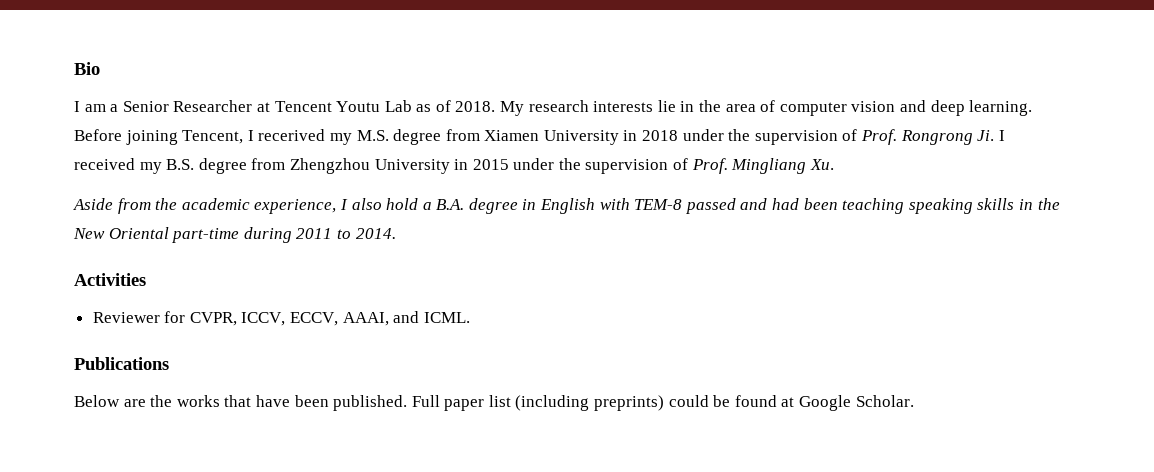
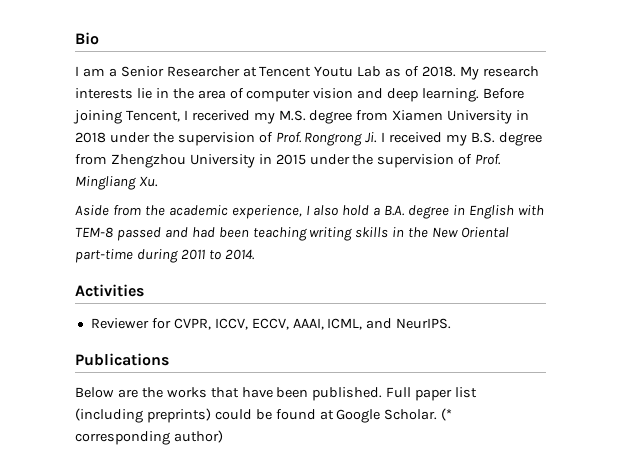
[908,198,973,214] speaking -> [309,227,353,241] writing
[393,311,470,323] and ICML. -> [327,318,452,330] ICML, and NeurIPS.
(914, 401) none -> [441,408,453,421] [75,430,223,445] (* corresponding author)

